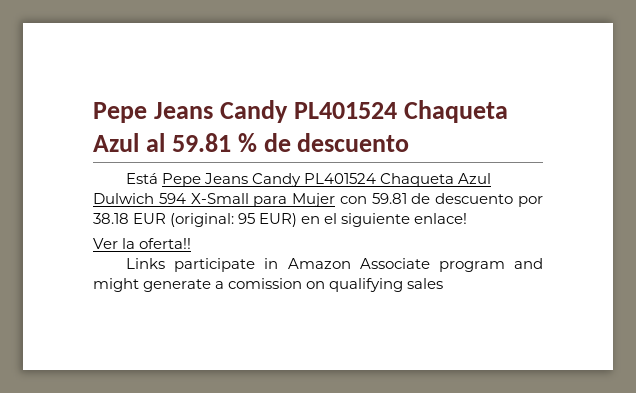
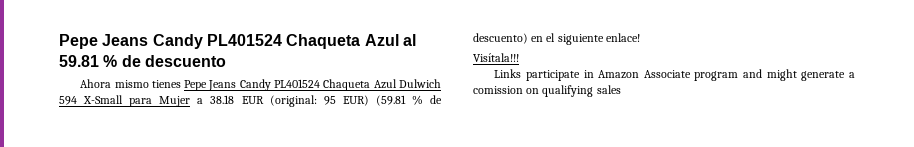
[126,173,159,184] Está -> [80,79,181,88] Ahora mismo tienes
[339,193,543,207] con 59.81 de descuento por -> [197,98,204,104] a
(298, 220) none -> [375,95,442,106] [473,33,528,44] (59.81 % de descuento)
[93,238,192,249] Ver la oferta!! -> [473,53,519,62] Visítala!!!

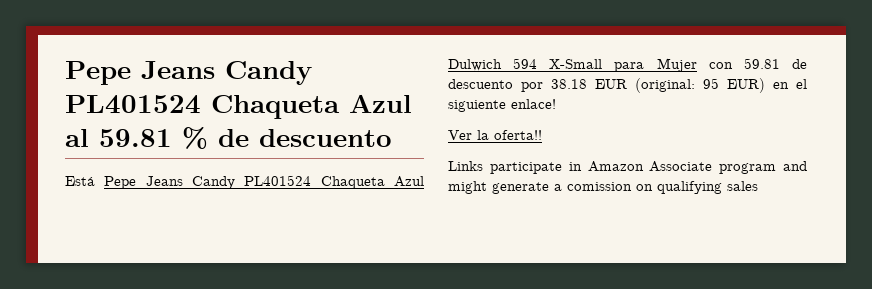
[80,79,181,88] Ahora mismo tienes -> [65,176,95,186] Está
[197,98,204,104] a -> [708,58,807,69] [448,79,543,92] con 59.81 de descuento por
[375,95,442,106] [473,33,528,44] (59.81 % de descuento) -> (765, 85) none
[473,53,519,62] Visítala!!! -> [448,130,542,140] Ver la oferta!!

